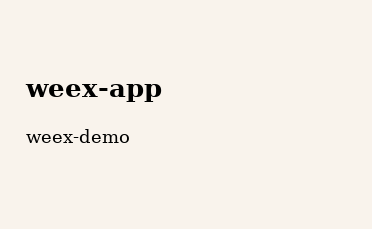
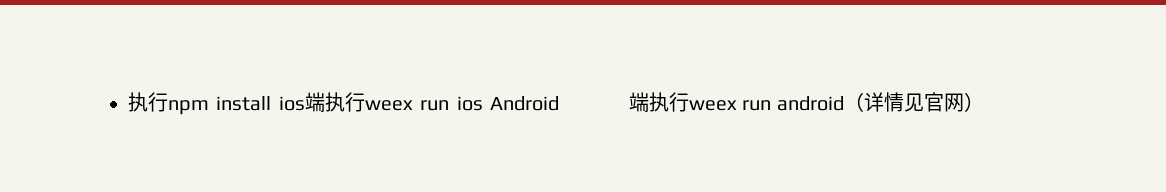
[25,84,162,102] [26,129,130,143] weex-app // weex-demo -> [128,92,984,115] 执行npm install ios端执行weex run ios Android端执行weex run android（详情见官网）

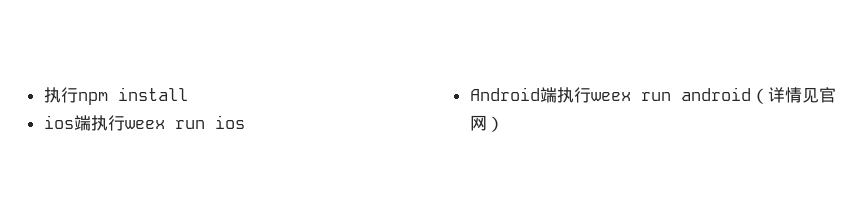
(272, 103) none -> (188, 94) //
(483, 103) none -> (245, 122) //

